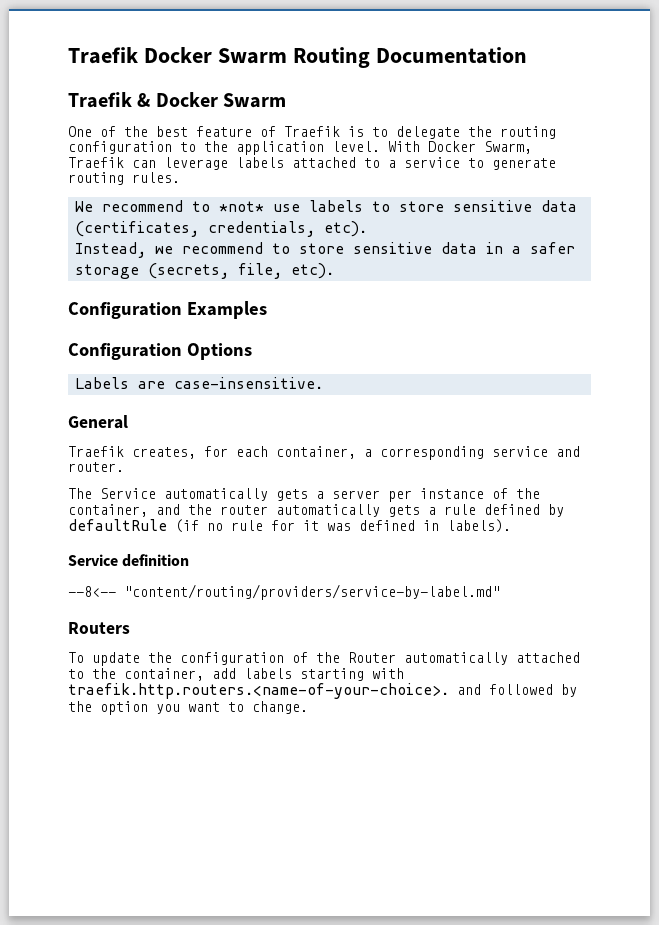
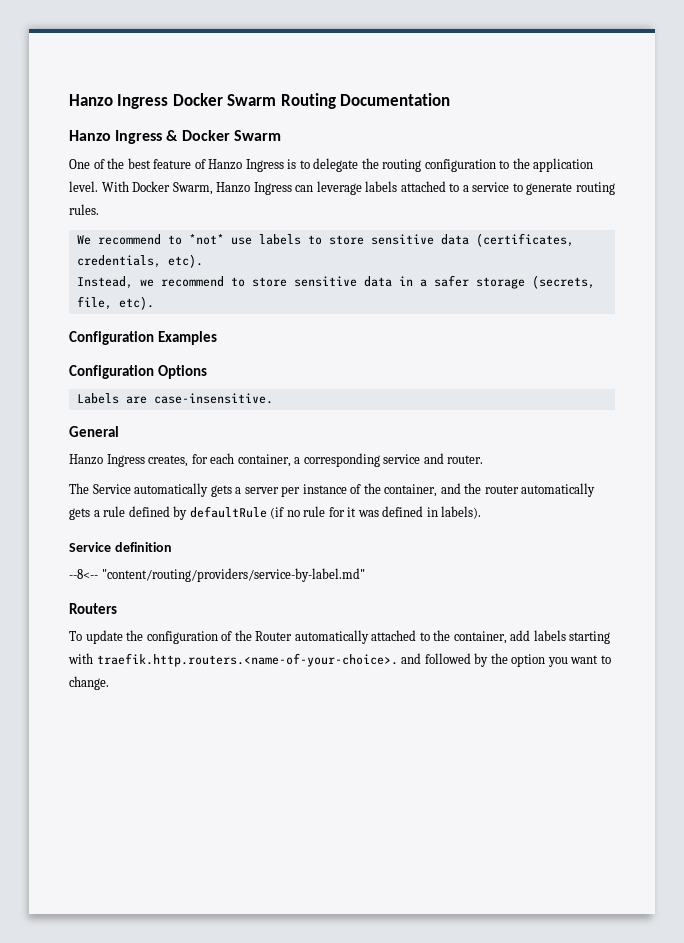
[68,47,138,64] Traefik -> [69,94,169,109] Hanzo Ingress
[68,92,132,108] Traefik -> [69,130,163,144] Hanzo Ingress
[284,126,340,137] Traefik -> [208,159,284,172] Hanzo Ingress
[68,157,124,168] Traefik -> [216,182,292,195] Hanzo Ingress
[68,446,124,457] Traefik -> [69,454,145,467] Hanzo Ingress

